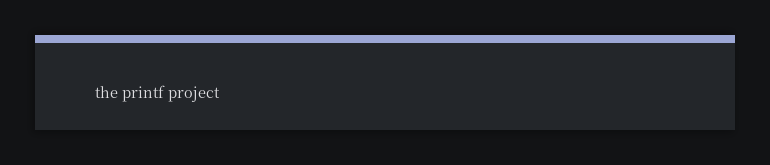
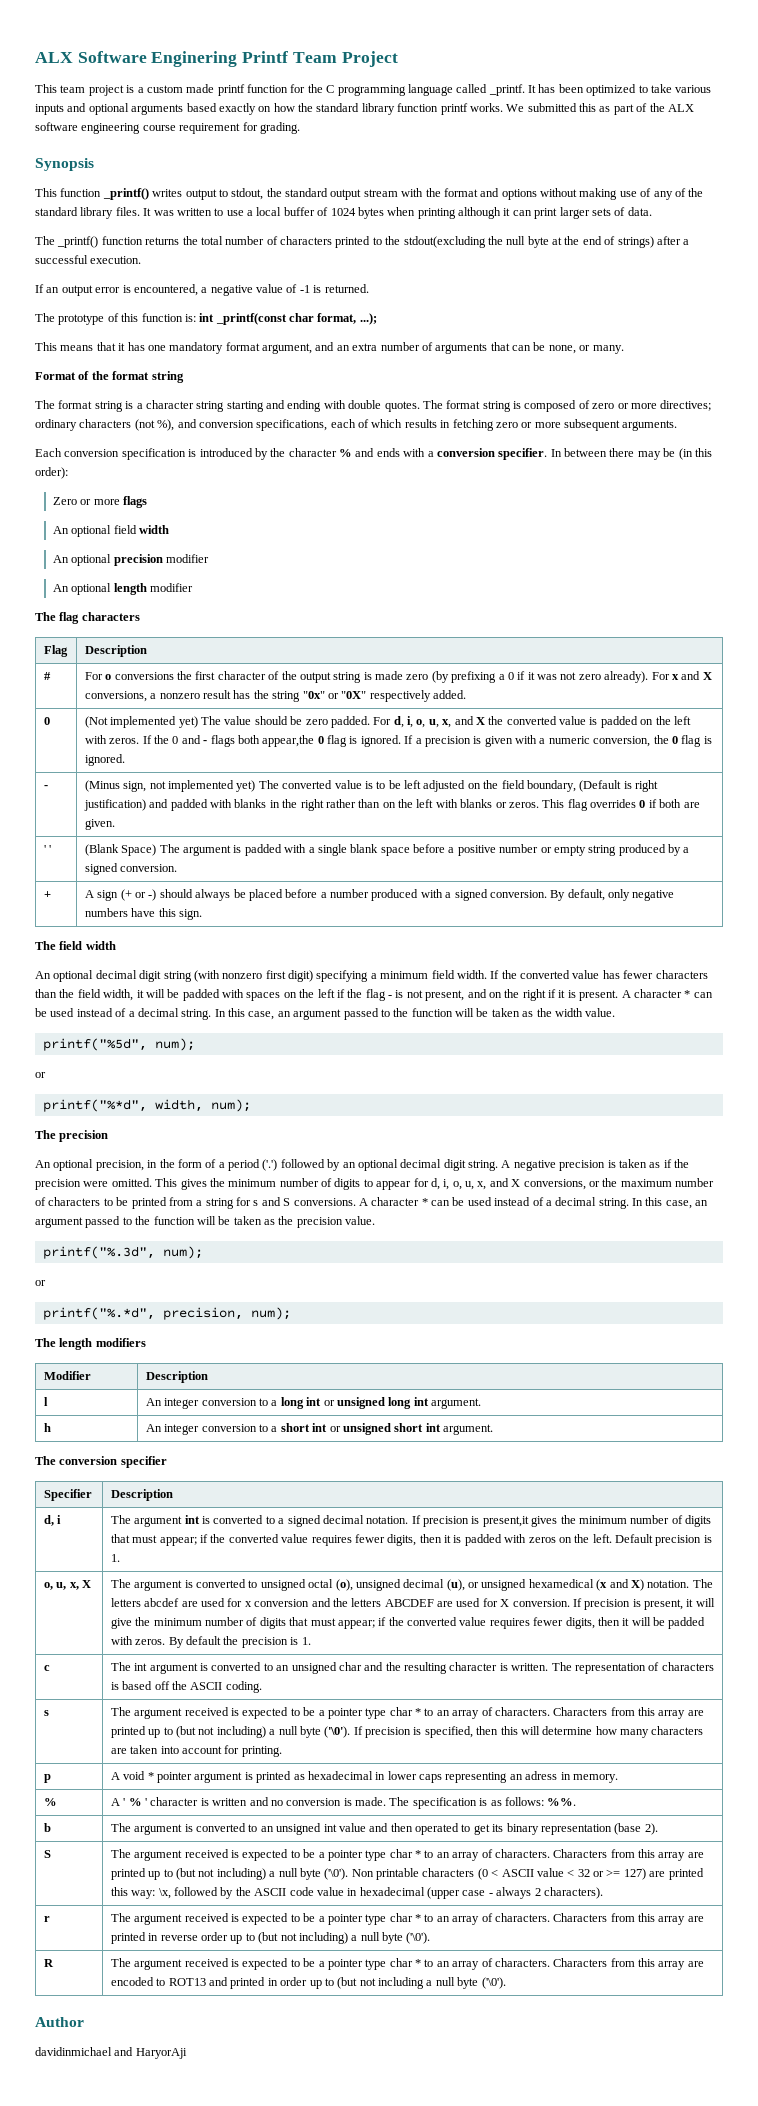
[95,85,220,102] the printf project -> [35,51,398,67] [35,84,712,96] [35,103,694,115] [35,122,300,134] [35,158,94,171] [35,188,704,200] [35,207,652,219] [35,236,690,248] [35,255,142,264] [35,284,369,296] [35,313,377,325] [35,342,624,354] [35,371,184,383] [35,400,712,412] [35,419,678,431] [35,448,712,460] [35,467,68,479] [52,496,147,508] [52,525,169,537] [52,554,209,566] [52,583,193,595] [35,612,140,624] [43,645,68,657] [84,645,147,657] [43,672,51,680] [84,671,712,683] [84,690,467,702] [43,717,50,725] [84,716,691,728] [84,735,712,747] [84,754,125,766] [43,785,48,789] [84,780,659,792] [83,799,700,811] [84,819,115,830] [43,845,52,853] [84,844,690,856] [84,863,178,875] [43,891,51,898] [84,889,675,901] [84,908,203,920] [35,941,116,950] [35,970,708,982] [35,989,713,1001] [35,1008,616,1020] [42,1038,195,1051] [35,1072,46,1078] [42,1099,251,1112] [35,1130,109,1142] [35,1159,689,1171] [35,1178,714,1190] [35,1197,709,1209] [35,1216,376,1228] [42,1246,203,1259] [35,1280,46,1286] [42,1307,291,1320] [35,1338,146,1350] [43,1371,91,1380] [145,1371,208,1383] [43,1397,48,1406] [145,1397,482,1409] [43,1423,51,1432] [145,1423,494,1435] [35,1456,167,1468] [43,1489,92,1501] [110,1489,173,1501] [43,1515,62,1526] [110,1515,712,1527] [110,1534,712,1546] [110,1554,120,1562] [43,1580,92,1590] [110,1579,713,1591] [110,1598,715,1610] [110,1617,706,1629] [110,1636,311,1648] [43,1665,50,1671] [110,1662,714,1674] [110,1681,262,1693] [43,1710,49,1716] [110,1707,704,1719] [110,1726,704,1738] [110,1745,282,1757] [43,1774,51,1783] [110,1771,618,1783] [43,1798,57,1806] [110,1797,577,1809] [43,1823,51,1832] [110,1823,658,1835] [43,1850,51,1858] [110,1849,704,1861] [110,1868,704,1880] [110,1887,603,1899] [43,1916,50,1922] [110,1913,704,1925] [110,1932,431,1944] [43,1959,54,1967] [110,1958,704,1970] [110,1977,506,1989] [35,2017,84,2027] [35,2047,187,2059] ALX Software Enginering Printf Team Project // This team project is a custom made printf function for the C programming language called _printf. It has been optimized to take various inputs and optional arguments based exactly on how the standard library function printf works. We submitted this as part of the ALX software engineering course requirement for grading. // Synopsis // This function _printf() writes output to stdout, the standard output stream with the format and options without making use of any of the standard library files. It was written to use a local buffer of 1024 bytes when printing although it can print larger sets of data. // The _printf() function returns the total number of characters printed to the stdout(excluding the null byte at the end of strings) after a successful execution. // If an output error is encountered, a negative value of -1 is returned. // The prototype of this function is: int _printf(const char format, ...); // This means that it has one mandatory format argument, and an extra number of arguments that can be none, or many. // Format of the format string // The format string is a character string starting and ending with double quotes. The format string is composed of zero or more directives; ordinary characters (not %), and conversion specifications, each of which results in fetching zero or more subsequent arguments. // Each conversion specification is introduced by the character % and ends with a conversion specifier. In between there may be (in this order): // Zero or more flags // An optional field width // An optional precision modifier // An optional length modifier // The flag characters // Flag | Description // # | For o conversions the first character of the output string is made zero (by prefixing a 0 if it was not zero already). For x and X conversions, a nonzero result has the string "0x" or "0X" respectively added. // 0 | (Not implemented yet) The value should be zero padded. For d, i, o, u, x, and X the converted value is padded on the left with zeros. If the 0 and - flags both appear,the 0 flag is ignored. If a precision is given with a numeric conversion, the 0 flag is ignored. // - | (Minus sign, not implemented yet) The converted value is to be left adjusted on the field boundary, (Default is right justification) and padded with blanks in the right rather than on the left with blanks or zeros. This flag overrides 0 if both are given. // ' ' | (Blank Space) The argument is padded with a single blank space before a positive number or empty string produced by a signed conversion. // + | A sign (+ or -) should always be placed before a number produced with a signed conversion. By default, only negative numbers have this sign. // The field width // An optional decimal digit string (with nonzero first digit) specifying a minimum field width. If the converted value has fewer characters than the field width, it will be padded with spaces on the left if the flag - is not present, and on the right if it is present. A character * can be used instead of a decimal string. In this case, an argument passed to the function will be taken as the width value. // printf("%5d", num); // or // printf("%*d", width, num); // The precision // An optional precision, in the form of a period ('.') followed by an optional decimal digit string. A negative precision is taken as if the precision were omitted. This gives the minimum number of digits to appear for d, i, o, u, x, and X conversions, or the maximum number of characters to be printed from a string for s and S conversions. A character * can be used instead of a decimal string. In this case, an argument passed to the function will be taken as the precision value. // printf("%.3d", num); // or // printf("%.*d", precision, num); // The length modifiers // Modifier | Description // l | An integer conversion to a long int or unsigned long int argument. // h | An integer conversion to a short int or unsigned short int argument. // The conversion specifier // Specifier | Description // d, i | The argument int is converted to a signed decimal notation. If precision is present,it gives the minimum number of digits that must appear; if the converted value requires fewer digits, then it is padded with zeros on the left. Default precision is 1. // o, u, x, X | The argument is converted to unsigned octal (o), unsigned decimal (u), or unsigned hexamedical (x and X) notation. The letters abcdef are used for x conversion and the letters ABCDEF are used for X conversion. If precision is present, it will give the minimum number of digits that must appear; if the converted value requires fewer digits, then it will be padded with zeros. By default the precision is 1. // c | The int argument is converted to an unsigned char and the resulting character is written. The representation of characters is based off the ASCII coding. // s | The argument received is expected to be a pointer type char * to an array of characters. Characters from this array are printed up to (but not including) a null byte ('\0'). If precision is specified, then this will determine how many characters are taken into account for printing. // p | A void * pointer argument is printed as hexadecimal in lower caps representing an adress in memory. // % | A ' % ' character is written and no conversion is made. The specification is as follows: %%. // b | The argument is converted to an unsigned int value and then operated to get its binary representation (base 2). // S | The argument received is expected to be a pointer type char * to an array of characters. Characters from this array are printed up to (but not including) a null byte ('\0'). Non printable characters (0 < ASCII value < 32 or >= 127) are printed this way: \x, followed by the ASCII code value in hexadecimal (upper case - always 2 characters). // r | The argument received is expected to be a pointer type char * to an array of characters. Characters from this array are printed in reverse order up to (but not including) a null byte ('\0'). // R | The argument received is expected to be a pointer type char * to an array of characters. Characters from this array are encoded to ROT13 and printed in order up to (but not including a null byte ('\0'). // Author // davidinmichael and HaryorAji

